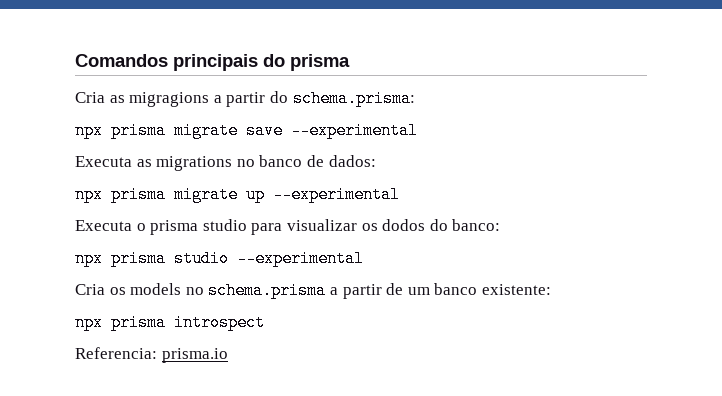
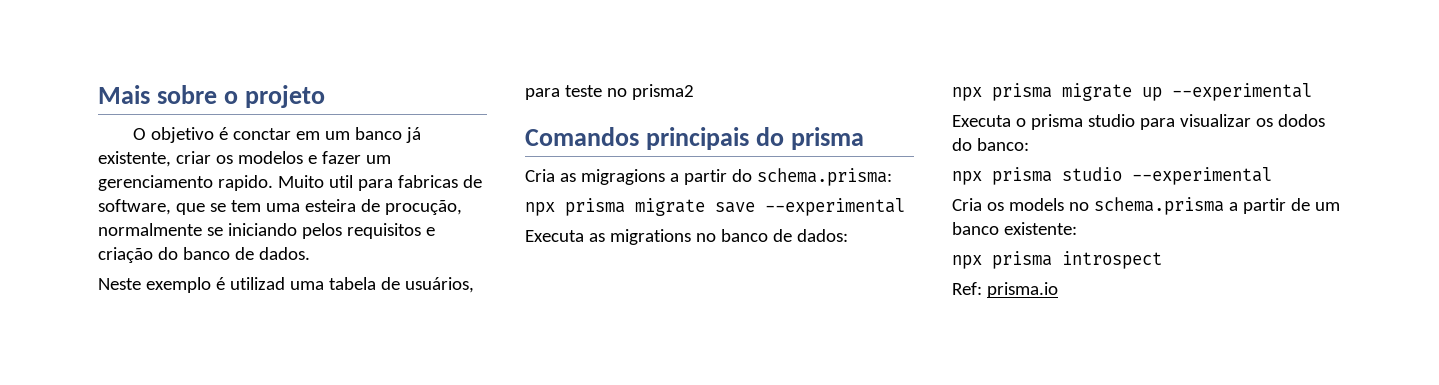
(75, 60) none -> [98,85,326,108] [133,127,422,143] [98,151,391,167] [98,175,482,191] [98,199,462,215] [98,223,435,239] [98,247,310,263] [98,277,474,293] [525,84,694,100] Mais sobre o projeto // O objetivo é conctar em um banco já existente, criar os modelos e fazer um gerenciamento rapido. Muito util para fabricas de software, que se tem uma esteira de procução, normalmente se iniciando pelos requisitos e criação do banco de dados. // Neste exemplo é utilizad uma tabela de usuários, para teste no prisma2 //
[75,347,157,359] Referencia: -> [952,282,982,295] Ref:

